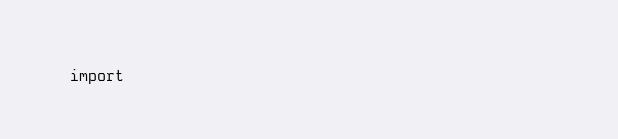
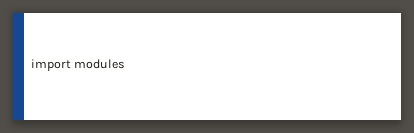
(124, 76) none -> [74,59,126,69] modules

